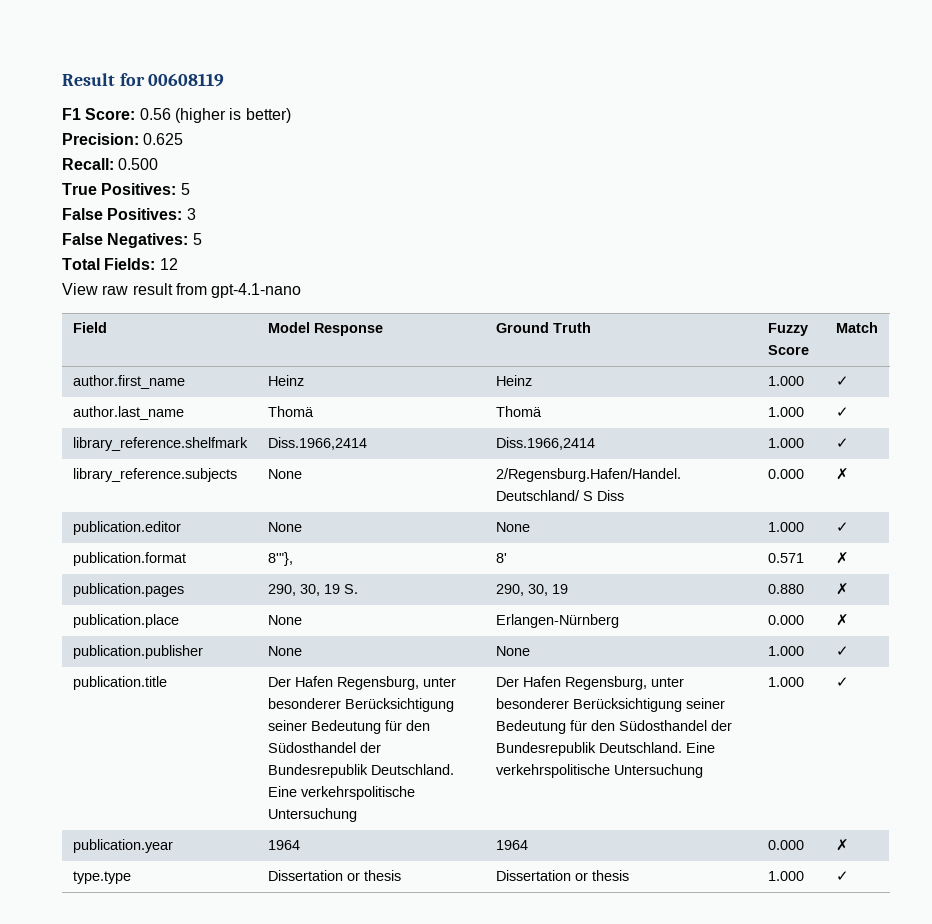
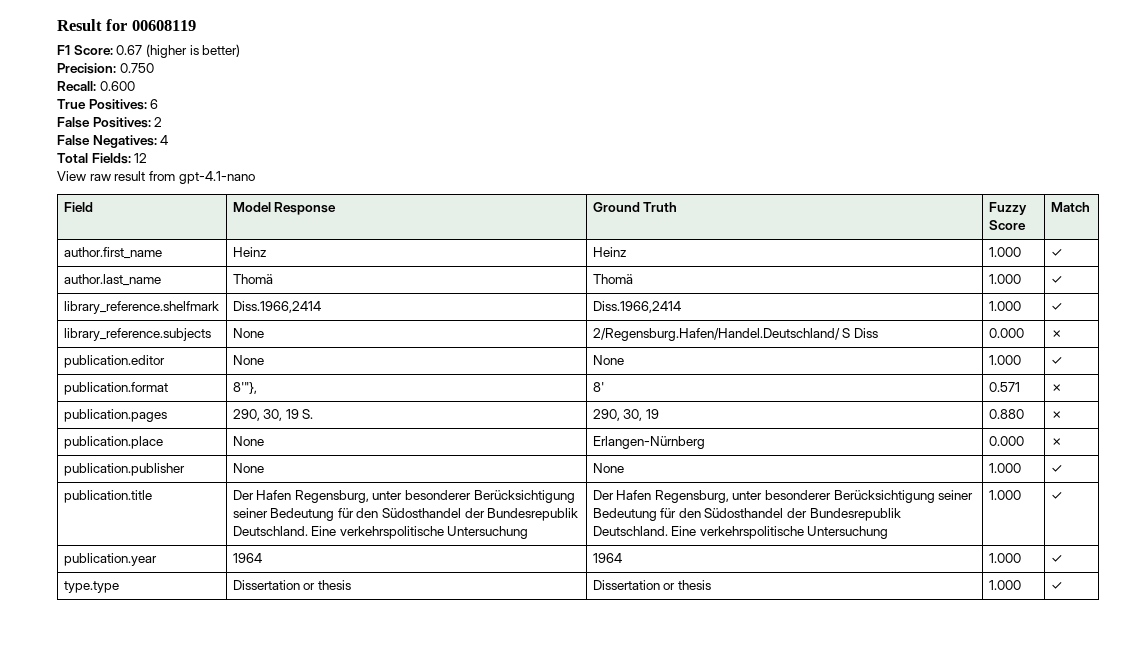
[139,108,171,120] 0.56 -> [116,45,143,55] 0.67
[143,133,184,145] 0.625 -> [119,63,154,73] 0.750
[118,158,159,170] 0.500 -> [99,81,135,91] 0.600
[180,183,190,195] 5 -> [150,99,159,109] 6
[186,208,196,220] 3 -> [154,117,163,127] 2
[192,233,202,245] 5 -> [160,135,169,145] 4
[767,840,804,850] [835,839,849,851] 0.000 | ✗ -> [988,553,1021,563] [1050,555,1062,563] 1.000 | ✓

